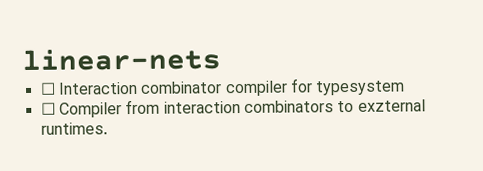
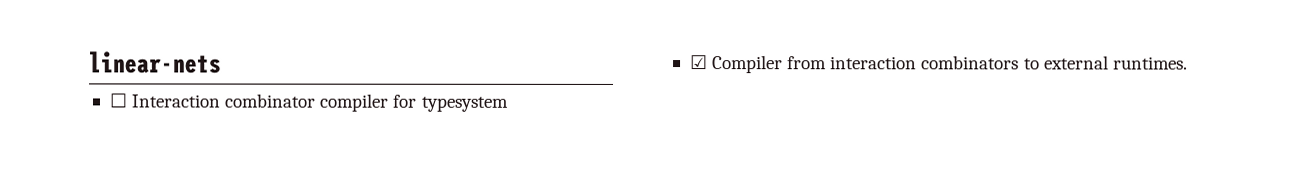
[40,102,56,115] ☐ -> [689,55,708,70] ☑
[357,99,426,112] exzternal -> [1043,55,1109,70] external

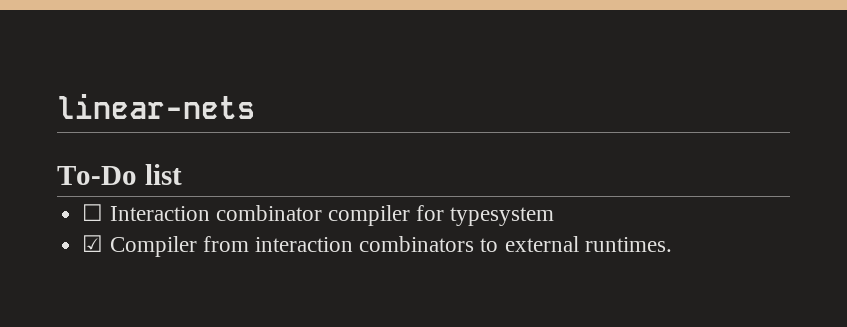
(222, 62) none -> [57,164,182,185] // To-Do list

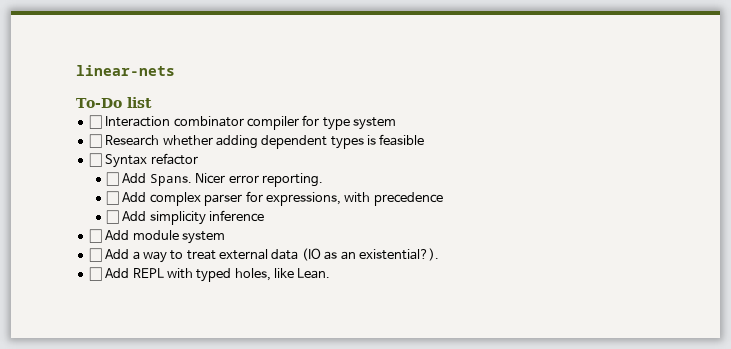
[450,207,555,226] [82,235,672,257] typesystem // ☑ Compiler from interaction combinators to external runtimes. -> [322,117,396,130] [88,134,425,149] [88,153,198,168] [106,172,323,187] [106,191,443,206] [106,210,265,225] [88,229,225,244] [88,248,439,263] [88,267,331,282] type system // ☐ Research whether adding dependent types is feasible // ☐ Syntax refactor // ☐ Add Spans. Nicer error reporting. // ☐ Add complex parser for expressions, with precedence // ☐ Add simplicity inference // ☐ Add module system // ☐ Add a way to treat external data (IO as an existential?). // ☐ Add REPL with typed holes, like Lean.

